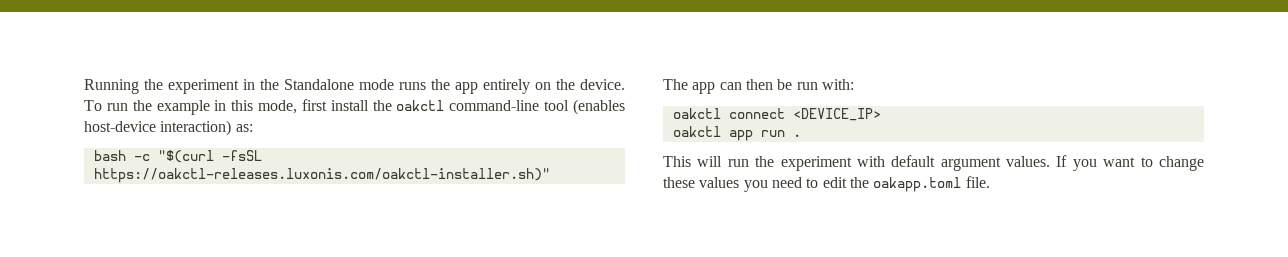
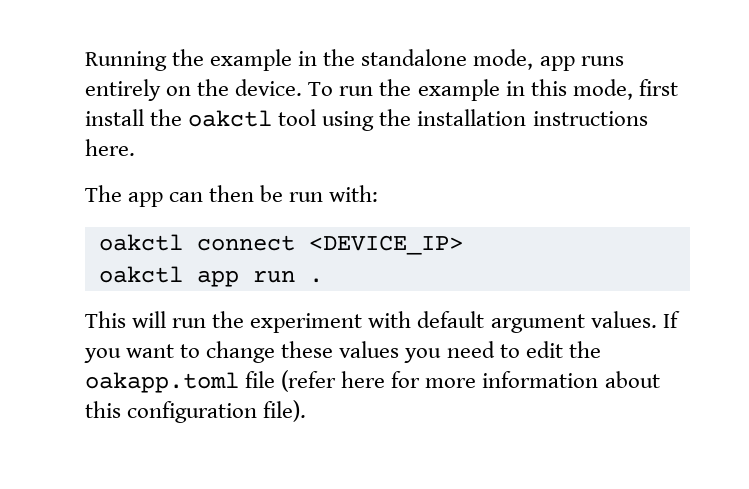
[168,79,239,94] experiment -> [210,49,293,71] example
[284,79,478,94] Standalone mode runs the app -> [361,49,624,71] standalone mode, app runs
[449,99,625,115] [84,120,253,136] [93,150,262,163] [93,168,550,183] command-line tool (enables host-device interaction) as: // bash -c "$(curl -fsSL https://oakctl-releases.luxonis.com/oakctl-installer.sh)" -> [278,109,648,131] [85,139,135,156] tool using the installation instructions here.
[965,176,990,188] file. -> [245,370,660,392] [85,400,307,423] file (refer here for more information about this configuration file).

